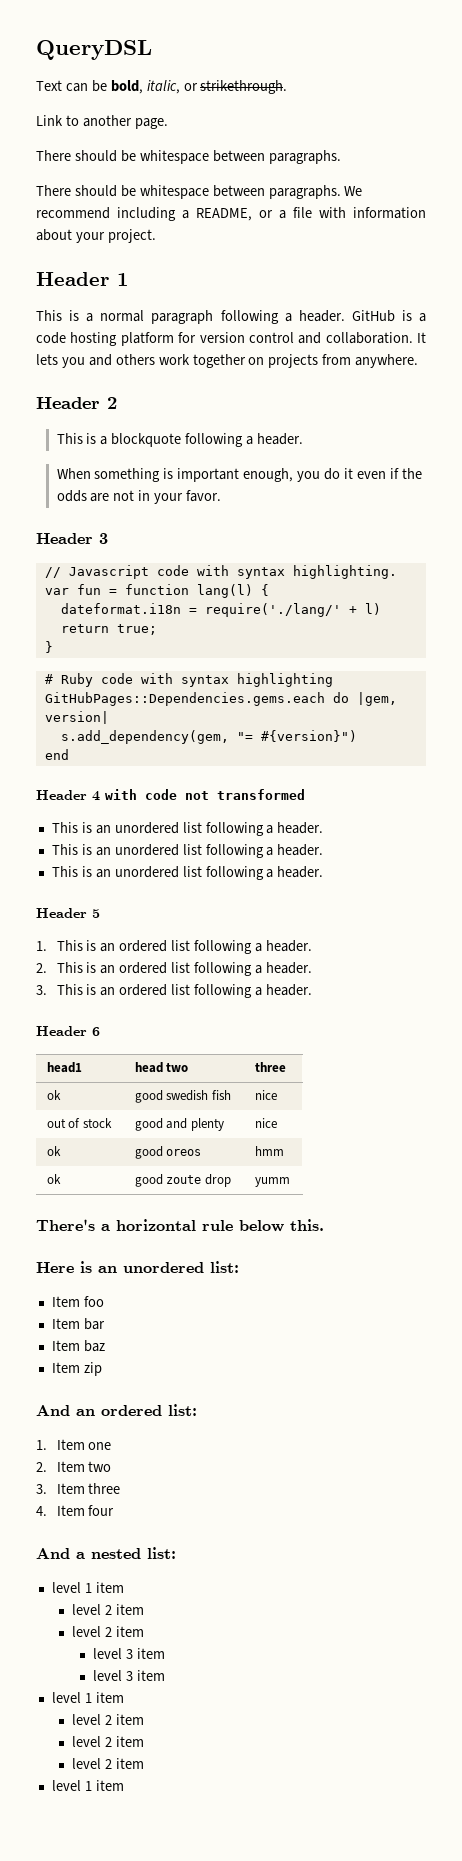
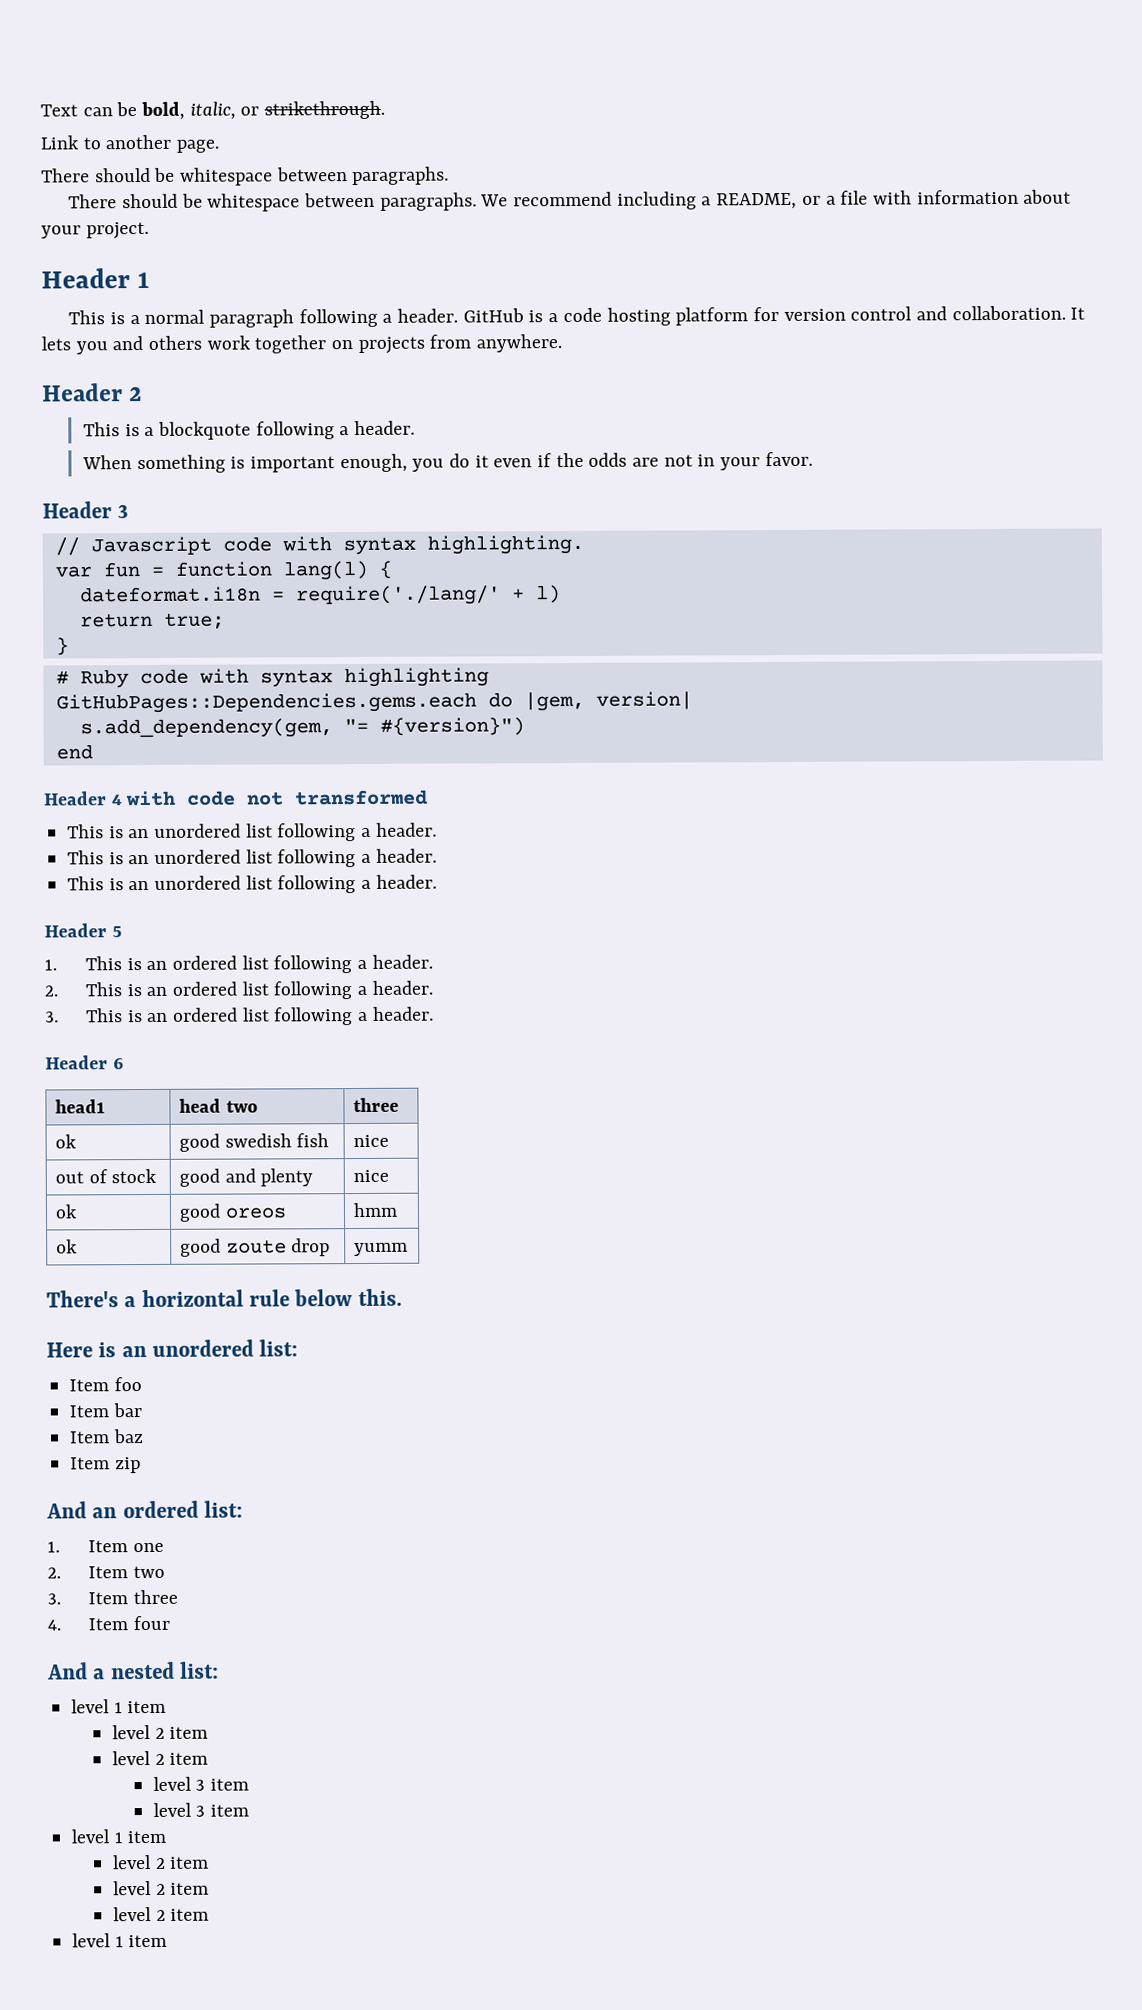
[36,40,152,60] QueryDSL // -> (40, 110) none

